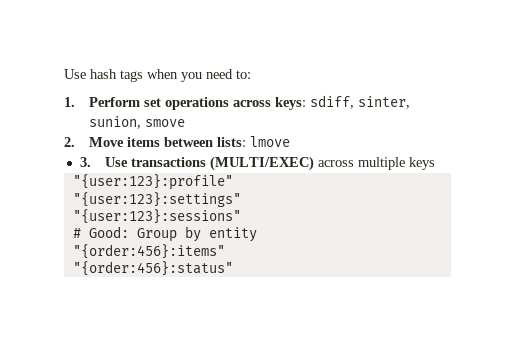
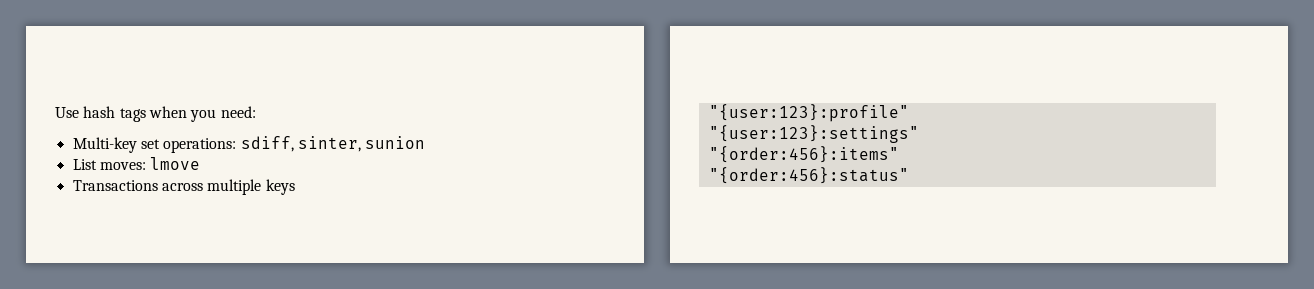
[206,69,251,79] [64,95,411,110] [89,116,186,129] [64,136,291,147] [79,156,315,171] need to: // 1. Perform set operations across keys: sdiff, sinter, sunion, smove // 2. Move items between lists: lmove // 3. Use transactions (MULTI/EXEC) -> [220,106,256,118] [72,136,426,153] [72,157,201,170] [72,180,158,191] need: // Multi-key set operations: sdiff, sinter, sunion // List moves: lmove // Transactions
[72,209,241,224] [72,226,257,242] // "{user:123}:sessions" // # Good: Group by entity -> (919, 134) none

